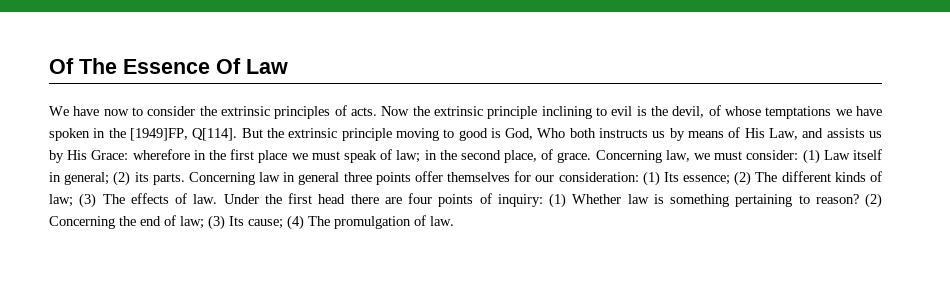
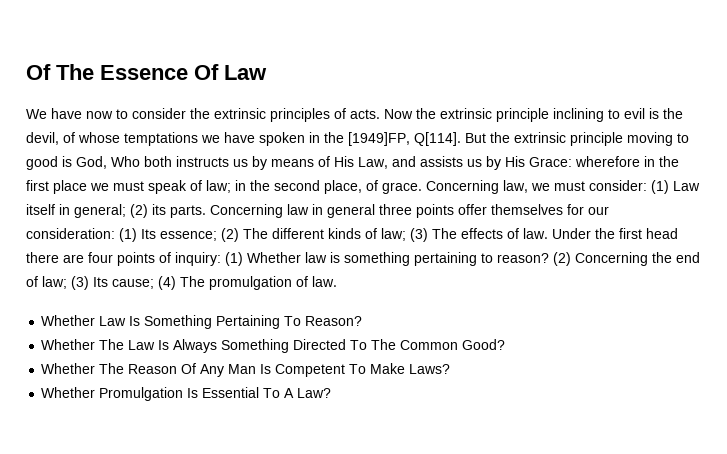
(454, 221) none -> [41,315,363,329] [41,339,506,353] [41,363,451,377] [41,387,332,401] // Whether Law Is Something Pertaining To Reason? // Whether The Law Is Always Something Directed To The Common Good? // Whether The Reason Of Any Man Is Competent To Make Laws? // Whether Promulgation Is Essential To A Law?

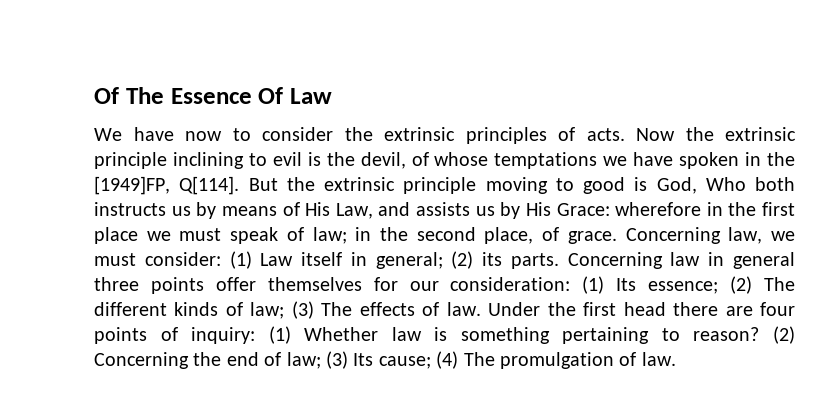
[41,315,363,329] [41,339,506,353] [41,363,451,377] [41,387,332,401] // Whether Law Is Something Pertaining To Reason? // Whether The Law Is Always Something Directed To The Common Good? // Whether The Reason Of Any Man Is Competent To Make Laws? // Whether Promulgation Is Essential To A Law? -> (676, 359) none

